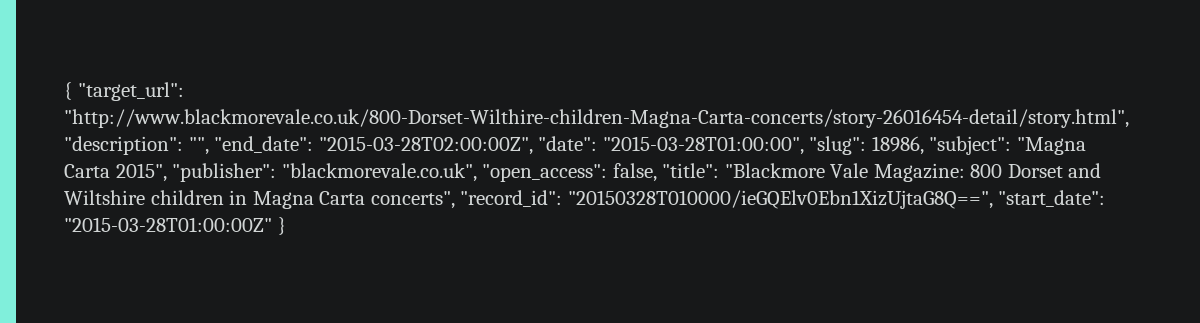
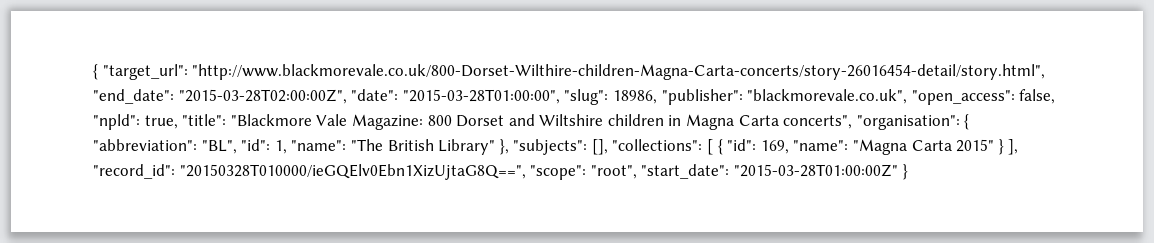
[64,136,209,155] "description": "", -> (1046, 72) none
[929,136,1086,155] [64,163,167,182] "subject": "Magna Carta 2015", -> (657, 97) none
(657, 172) none -> [93,114,178,130] "npld": true,
[460,190,993,209] "record_id": "20150328T010000/ieGQElv0Ebn1XizUjtaG8Q==", -> [856,114,970,130] [93,139,1019,155] [93,164,637,180] "organisation": { "abbreviation": "BL", "id": 1, "name": "The British Library" }, "subjects": [], "collections": [ { "id": 169, "name": "Magna Carta 2015" } ], "record_id": "20150328T010000/ieGQElv0Ebn1XizUjtaG8Q==", "scope": "root",

